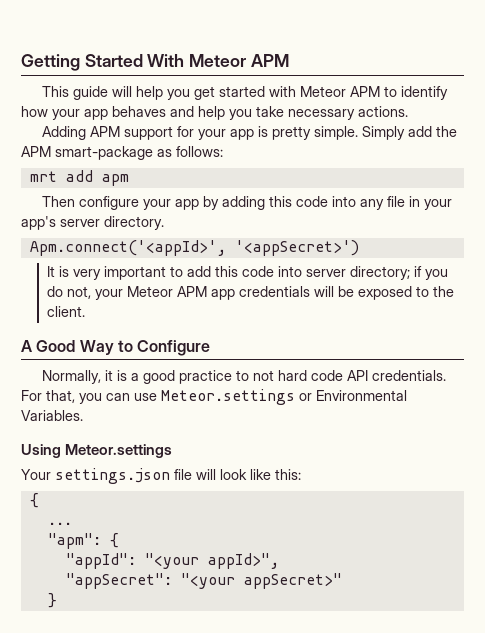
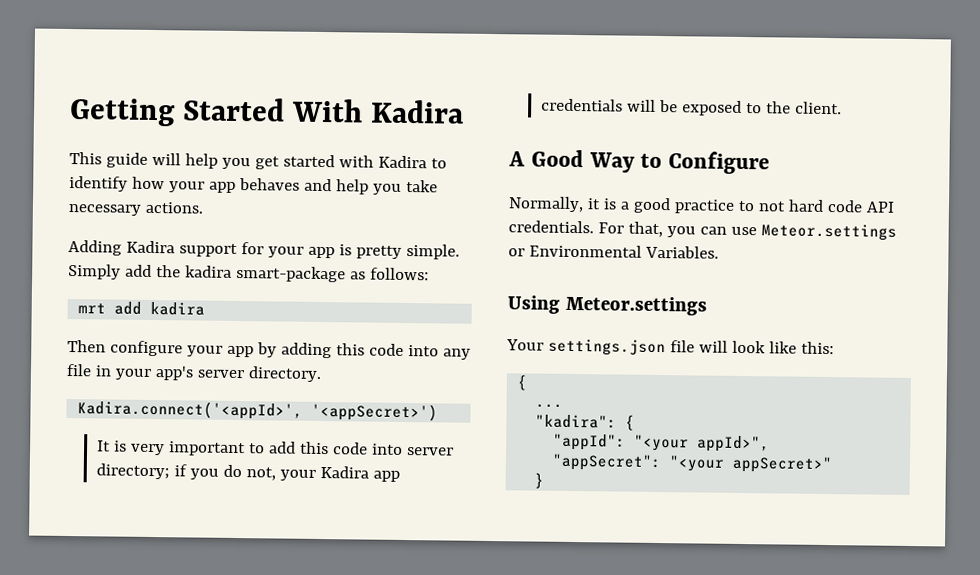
[189,54,289,67] Meteor APM -> [370,99,465,124] Kadira
[300,86,381,97] Meteor APM -> [377,155,427,169] Kadira
[90,126,121,137] APM -> [125,240,175,254] Kadira
[21,146,51,157] APM -> [184,265,232,278] kadira
[101,174,129,186] apm -> [150,301,206,316] kadira
[29,240,226,256] Apm.connect('<appId>', -> [77,400,304,420] Kadira.connect('<appId>',
[127,286,208,297] Meteor APM -> [320,466,370,479] Kadira
[47,533,101,549] "apm": -> [535,414,618,429] "kadira":

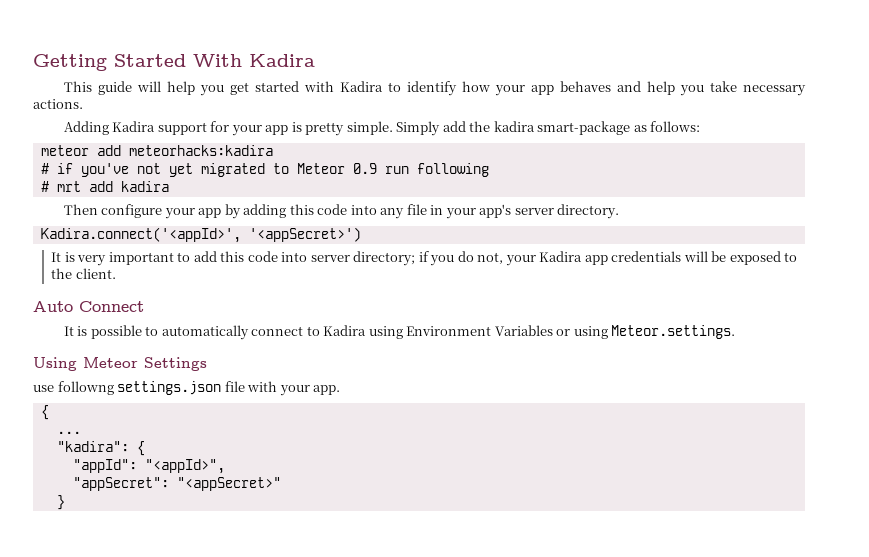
(429, 274) none -> [40,145,273,156] [40,163,489,177] [40,181,49,192] meteor add meteorhacks:kadira // # if you've not yet migrated to Meteor 0.9 run following // #
[508,149,770,175] [508,196,895,214] [508,220,897,241] [508,244,719,259] [507,295,707,316] [506,338,834,357] A Good Way to Configure // Normally, it is a good practice to not hard code API credentials. For that, you can use Meteor.settings or Environmental Variables. // Using Meteor.settings // Your settings.json file will look like this: -> [33,301,144,312] [63,325,736,340] [33,357,207,371] [33,381,341,396] Auto Connect // It is possible to automatically connect to Kadira using Environment Variables or using Meteor.settings. // Using Meteor Settings // use followng settings.json file with your app.
[634,434,771,453] "<your appId>", -> [144,459,225,474] "<appId>",
[669,455,834,474] "<your appSecret>" -> [176,477,281,491] "<appSecret>"

